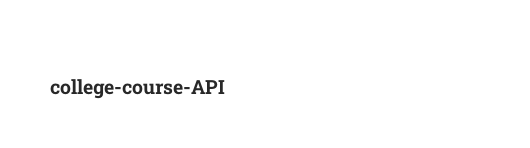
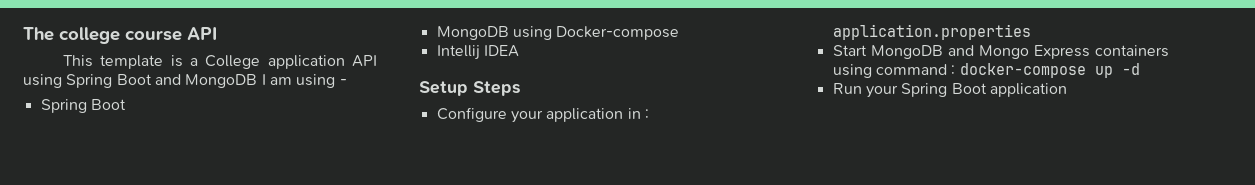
[50,79,225,99] college-course-API -> [23,27,217,44] [63,55,378,69] [23,74,347,88] [40,99,126,113] [436,26,680,40] [436,45,519,60] [419,81,520,96] [436,107,649,123] [832,24,1031,40] [832,45,1169,59] [832,63,1140,78] [832,83,1067,98] The college course API // This template is a College application API using Spring Boot and MongoDB I am using - // Spring Boot // MongoDB using Docker-compose // Intellij IDEA // Setup Steps // Configure your application in : application.properties // Start MongoDB and Mongo Express containers using command : docker-compose up -d // Run your Spring Boot application

